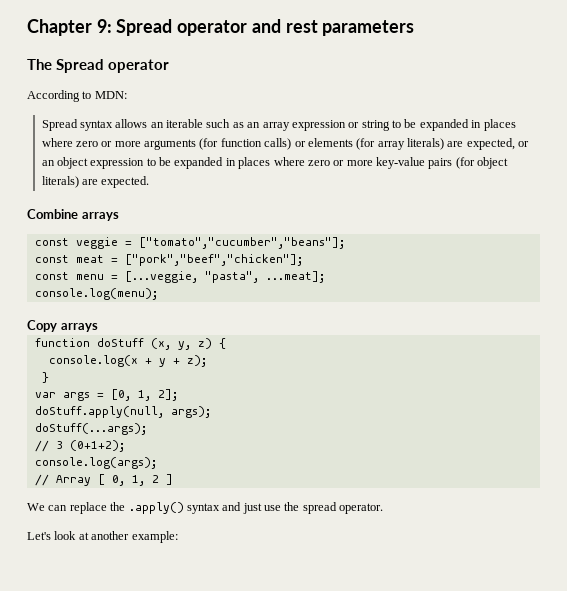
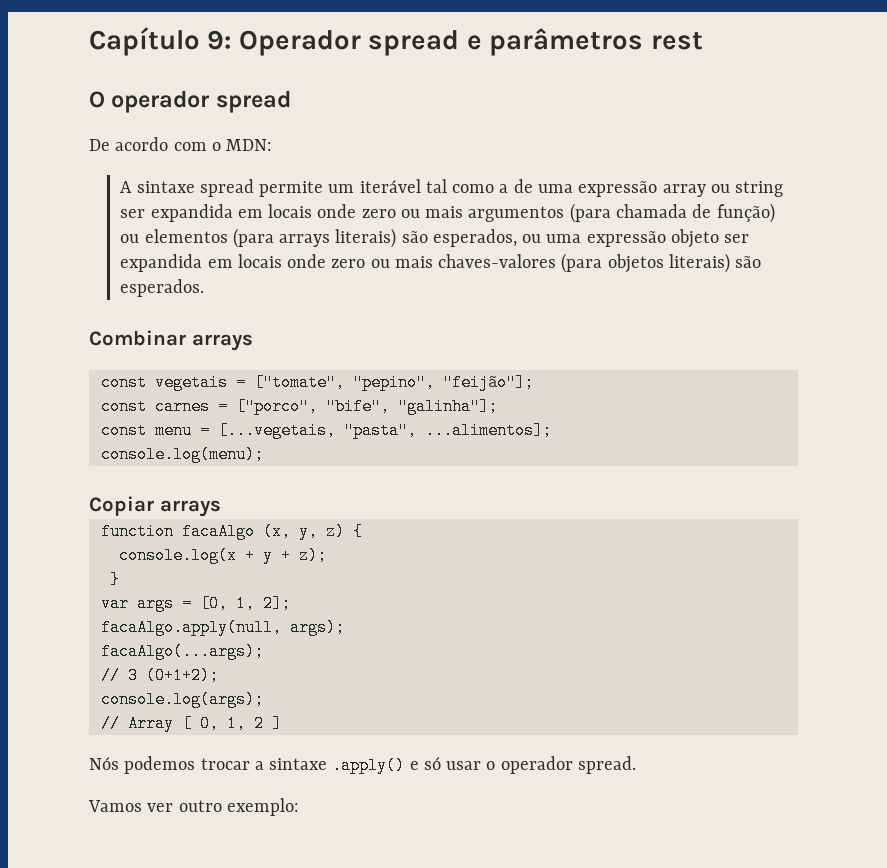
[27,19,415,36] [27,59,170,73] [27,90,127,102] [41,119,516,131] [41,138,530,150] [41,157,509,169] [41,176,150,188] [27,209,119,221] [34,237,345,249] [34,254,303,266] Chapter 9: Spread operator and rest parameters // The Spread operator // According to MDN: // Spread syntax allows an iterable such as an array expression or string to be expanded in places where zero or more arguments (for function calls) or elements (for array literals) are expected, or an object expression to be expanded in places where zero or more key-value pairs (for object literals) are expected. // Combine arrays // const veggie = ["tomato","cucumber","beans"]; // const meat = ["pork","beef","chicken"]; -> [89,27,703,56] [89,90,291,113] [89,137,273,151] [120,179,784,197] [120,203,775,223] [120,228,750,248] [120,253,762,273] [120,279,205,297] [89,330,253,351] [100,374,534,391] [100,398,498,415] Capítulo 9: Operador spread e parâmetros rest // O operador spread // De acordo com o MDN: // A sintaxe spread permite um iterável tal como a de uma expressão array ou string ser expandida em locais onde zero ou mais argumentos (para chamada de função) ou elementos (para arrays literais) são esperados, ou uma expressão objeto ser expandida em locais onde zero ou mais chaves-valores (para objetos literais) são esperados. // Combinar arrays // const vegetais = ["tomate", "pepino", "feijão"]; // const carnes = ["porco", "bife", "galinha"];
[124,271,325,283] [...veggie, "pasta", ...meat]; -> [217,422,552,439] [...vegetais, "pasta", ...alimentos];
[27,320,57,332] Copy -> [89,496,154,516] Copiar
[96,338,144,347] doStuff -> [181,523,255,540] facaAlgo
[34,406,164,418] doStuff.apply(null, -> [100,619,282,636] facaAlgo.apply(null,
[34,423,147,435] doStuff(...args); -> [100,643,264,660] facaAlgo(...args);
[27,502,384,514] [27,531,178,543] We can replace the .apply() syntax and just use the spread operator. // Let's look at another example: -> [89,756,636,774] [88,798,299,816] Nós podemos trocar a sintaxe .apply() e só usar o operador spread. // Vamos ver outro exemplo:

